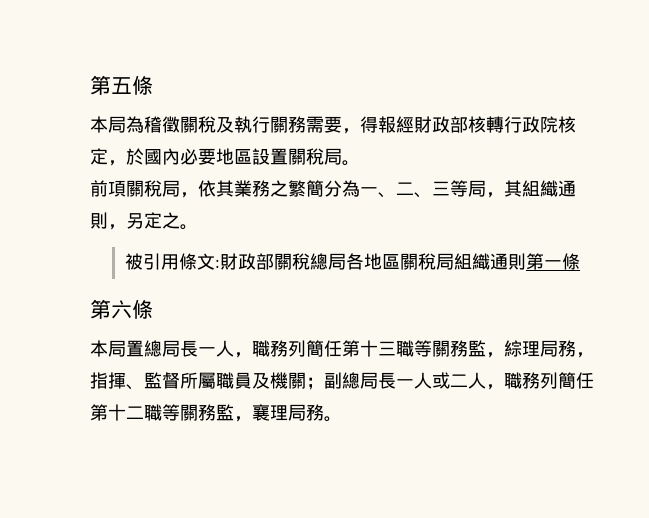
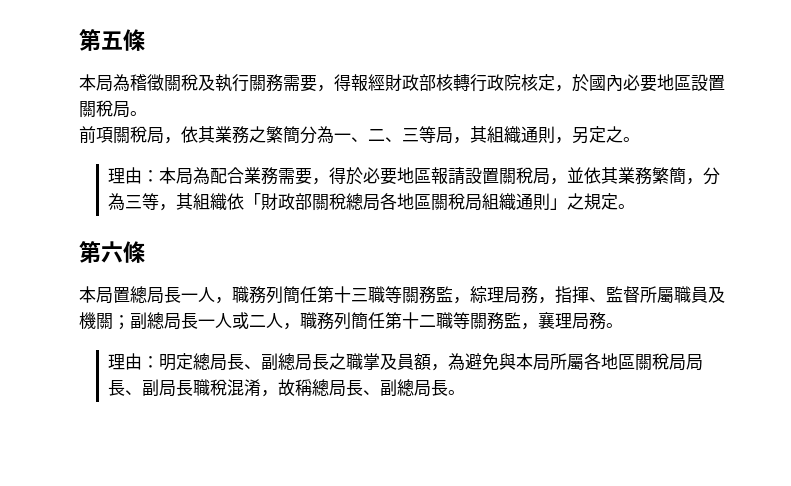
[124,253,220,270] 被引用條文: -> [107,167,720,185] [107,193,261,211] 理由：本局為配合業務需要，得於必要地區報請設置關稅局，並依其業務繁簡，分為三等，其組織依「
[525,253,580,270] 第一條 -> [549,193,635,210] 」之規定。
(342, 419) none -> [107,353,703,371] [107,379,465,397] // 理由：明定總局長、副總局長之職掌及員額，為避免與本局所屬各地區關稅局局長、副局長職稅混淆，故稱總局長、副總局長。

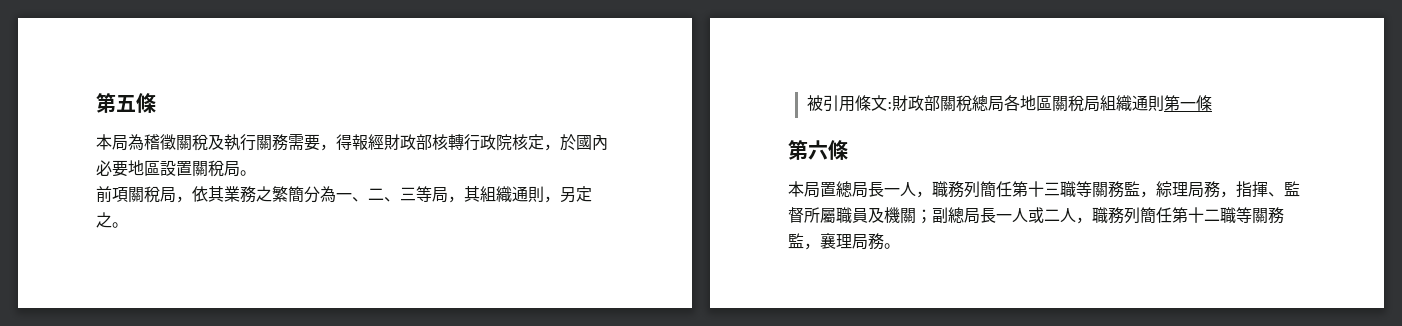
[107,167,720,185] [107,193,261,211] 理由：本局為配合業務需要，得於必要地區報請設置關稅局，並依其業務繁簡，分為三等，其組織依「 -> [806,95,892,112] 被引用條文:
[549,193,635,210] 」之規定。 -> [1163,95,1212,111] 第一條
[107,353,703,371] [107,379,465,397] // 理由：明定總局長、副總局長之職掌及員額，為避免與本局所屬各地區關稅局局長、副局長職稅混淆，故稱總局長、副總局長。 -> (900, 246) none

